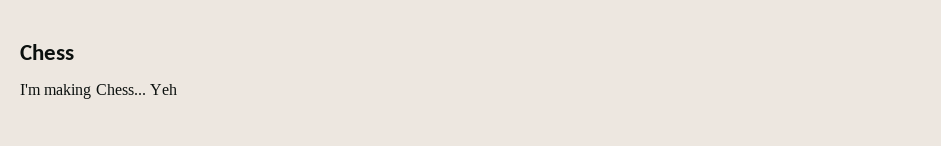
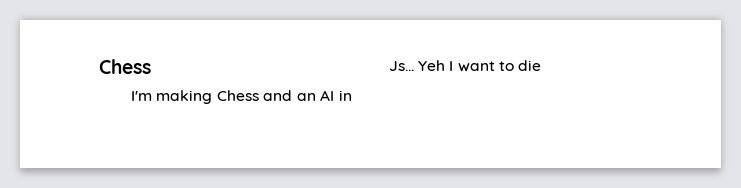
[95,84,177,95] Chess... Yeh -> [216,90,352,101] [389,60,541,72] Chess and an AI in Js... Yeh I want to die

